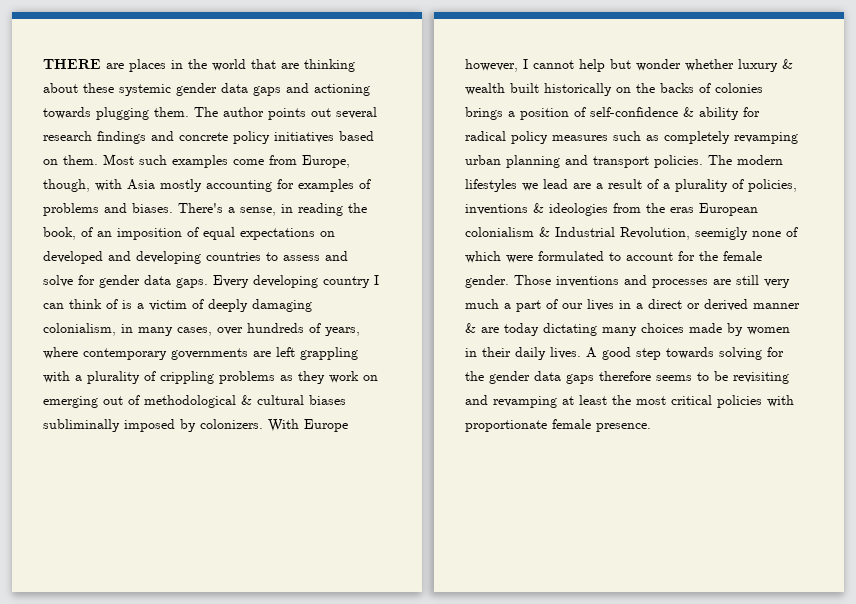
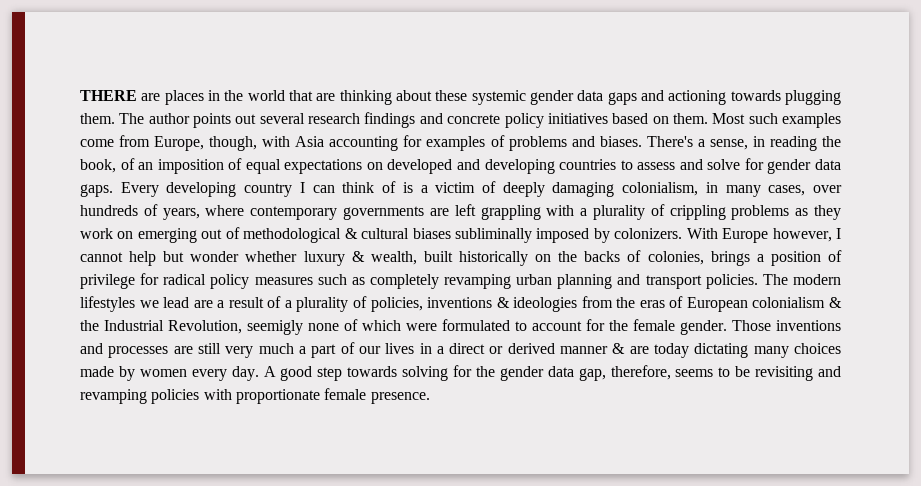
[160,179,202,192] mostly -> (325, 141) none
[465,83,505,95] wealth -> [370,251,417,265] wealth,
[715,83,763,93] colonies -> [647,251,704,265] colonies,
[590,107,739,120] self-confidence & ability -> [80,274,135,289] privilege
(694, 210) none -> [669,296,684,308] of
(550, 232) none -> [80,320,99,331] the
[465,347,581,360] in their daily lives. -> [191,366,259,381] every day.
[566,371,651,384] gaps therefore -> [578,365,671,381] gap, therefore,
[562,395,712,405] at least the most critical -> (147, 396) none

